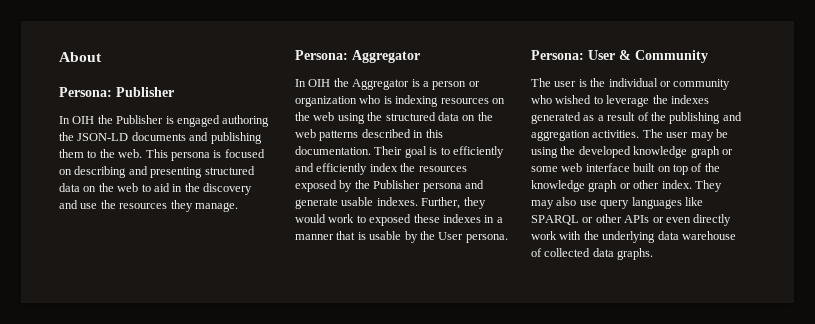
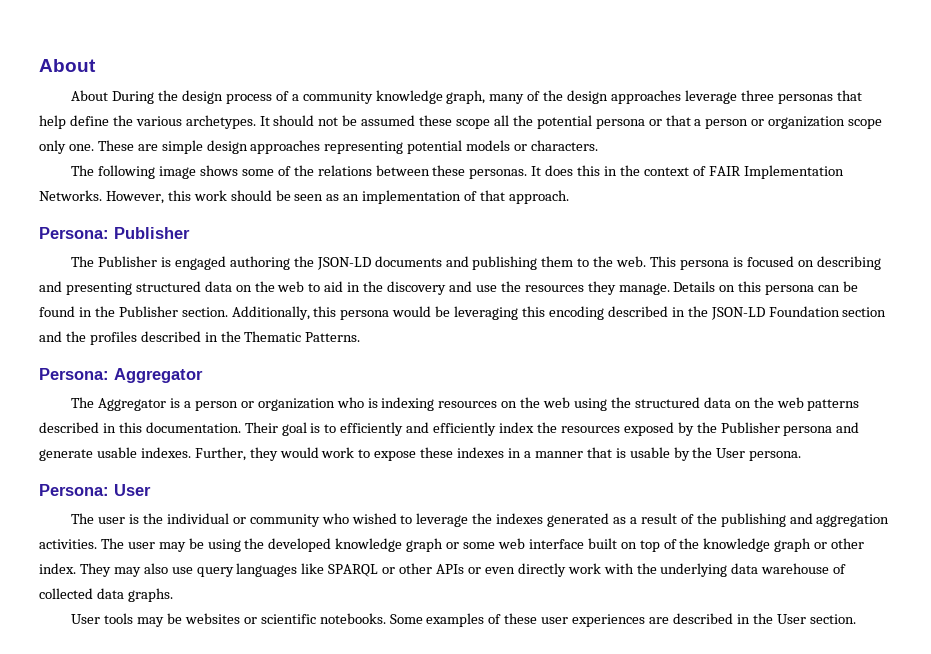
[59,52,102,62] About -> [39,59,96,72] [71,90,862,104] [39,115,883,129] [39,140,599,154] [71,165,844,179] [39,190,569,204] About // About During the design process of a community knowledge graph, many of the design approaches leverage three personas that help define the various archetypes. It should not be assumed these scope all the potential persona or that a person or organization scope only one. These are simple design approaches representing potential models or characters. // The following image shows some of the relations between these personas. It does this in the context of FAIR Implementation Networks. However, this work should be seen as an implementation of that approach.
[59,115,113,124] In OIH the -> [71,256,95,267] The
(238, 207) none -> [673,281,859,295] [39,306,887,320] [39,331,361,345] Details on this persona can be found in the Publisher section. Additionally, this persona would be leveraging this encoding described in the JSON-LD Foundation section and the profiles described in the Thematic Patterns.
[295,78,349,87] In OIH the -> [71,397,95,408] The
[369,214,412,226] exposed -> [374,451,417,461] expose
[619,50,708,63] & Community -> (151, 490) none
(654, 254) none -> [71,613,856,627] // User tools may be websites or scientific notebooks. Some examples of these user experiences are described in the User section.

